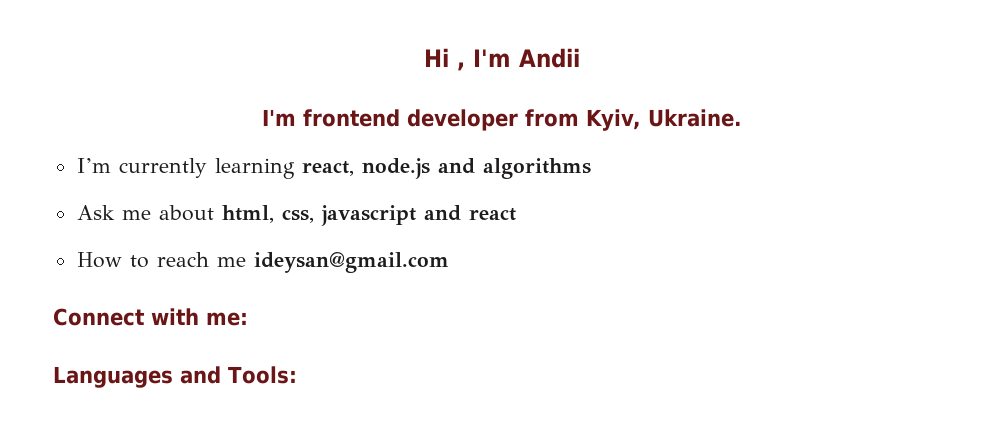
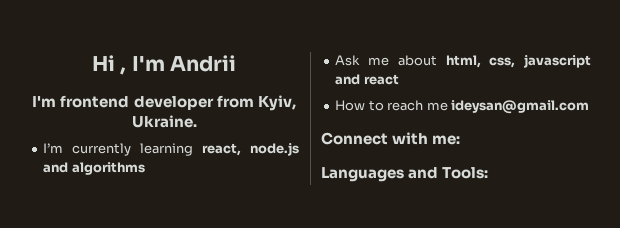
[519,48,580,68] Andii -> [170,55,237,72] Andrii

